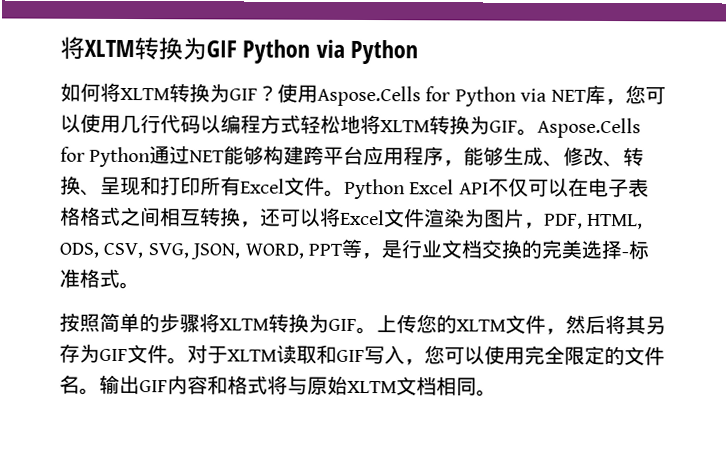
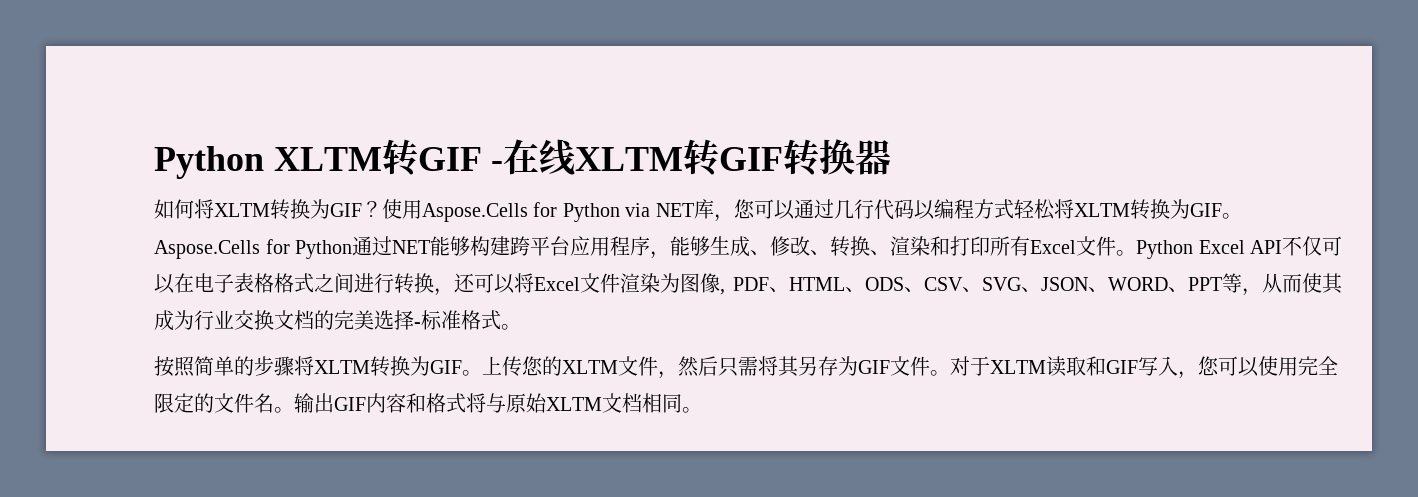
[60,36,419,65] 将XLTM转换为GIF Python via Python -> [154,139,892,179] Python XLTM转GIF -在线XLTM转GIF转换器
[80,113,121,133] 使用 -> [793,199,834,219] 通过
[340,114,361,134] 地 -> (1055, 209) none
[100,176,141,197] 呈现 -> [890,236,930,256] 渲染
[160,207,201,227] 相互 -> [354,273,394,293] 进行
[504,208,644,230] [59,238,522,260] 片，PDF, HTML, ODS, CSV, SVG, JSON, WORD, PPT等，是行业文档交换 -> [700,273,1343,296] [154,310,314,331] 像, PDF、HTML、ODS、CSV、SVG、JSON、WORD、PPT等，从而使其成为行业交换文档
(606, 324) none -> [718,356,758,377] 只需

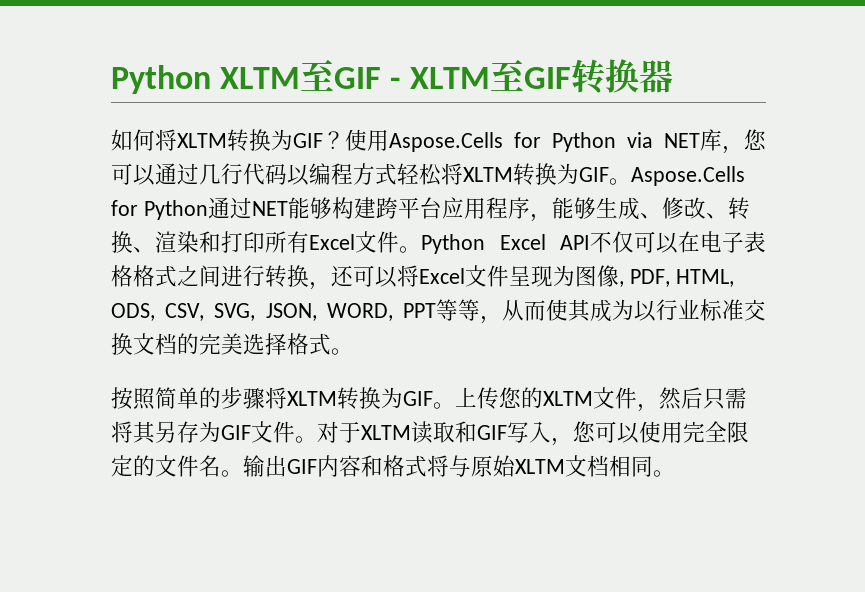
[381,139,418,176] 转 -> [300,59,335,91] 至
[503,139,720,176] 在线XLTM转 -> [409,59,524,91] XLTM至
[620,273,660,293] 渲染 -> [509,266,553,287] 呈现
[732,277,1222,292] PDF、HTML、ODS、CSV、SVG、JSON、WORD、PPT -> [629,269,734,287] [111,299,459,321] PDF, HTML, ODS, CSV, SVG, JSON, WORD, PPT等
[194,310,234,330] 行业 -> [634,299,744,322] 以行业标准
[414,310,461,330] -标准 -> (287, 344) none

